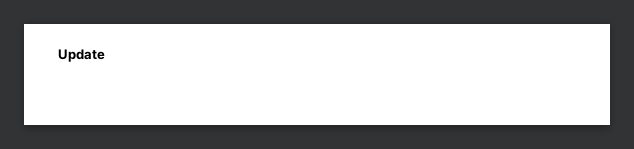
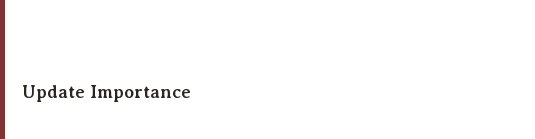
(105, 55) none -> [89,85,191,102] Importance

